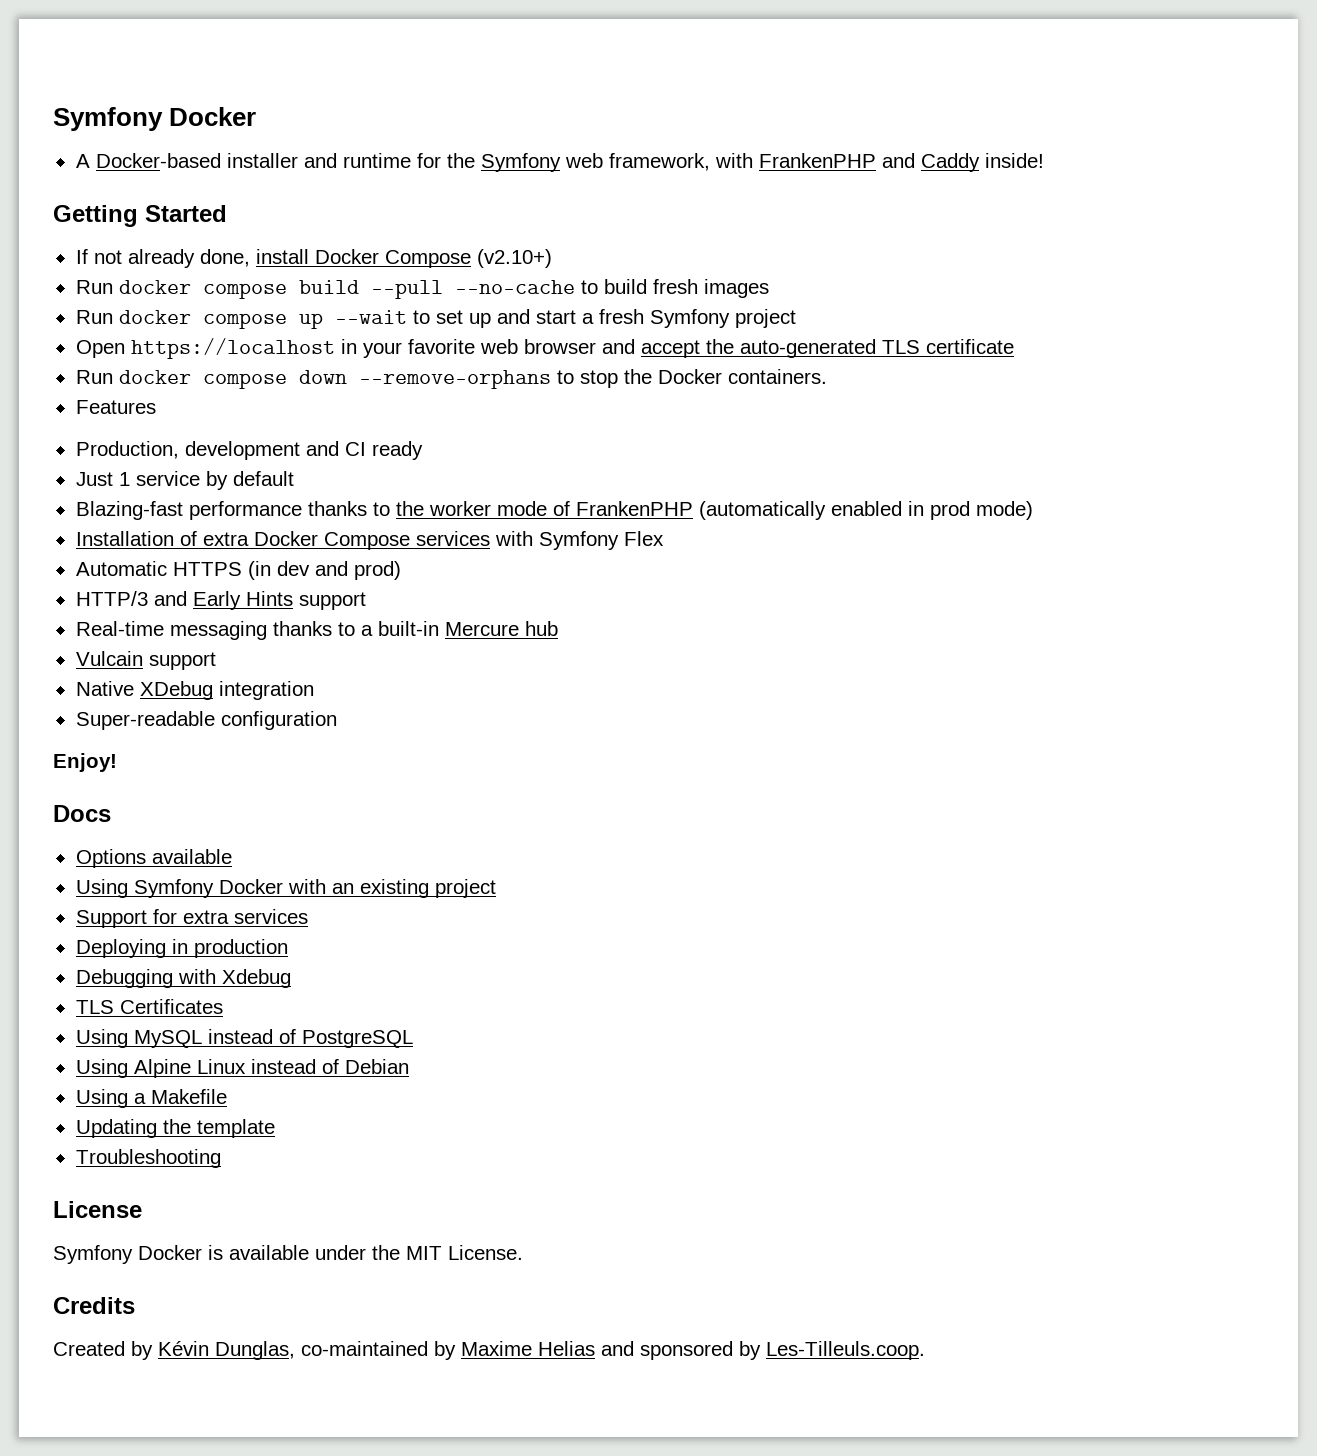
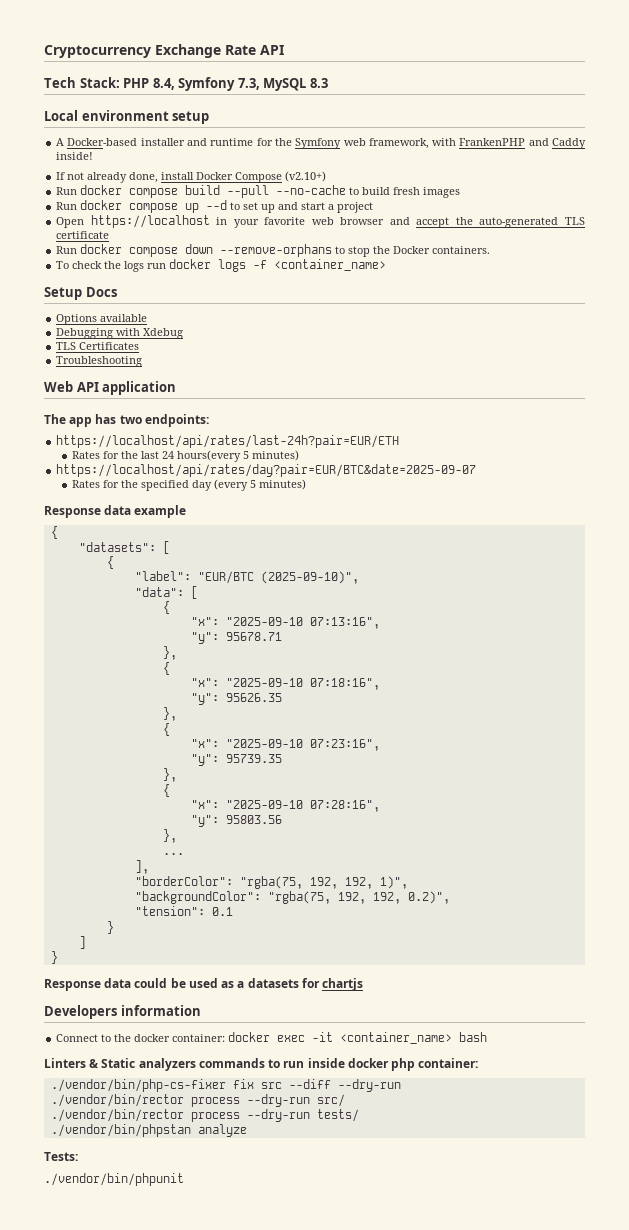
[53,107,257,131] Symfony Docker -> [44,44,284,58] [44,77,328,91] [44,110,210,124] Cryptocurrency Exchange Rate API // Tech Stack: PHP 8.4, Symfony 7.3, MySQL 8.3 // Local environment setup
[53,205,227,227] // Getting Started -> (94, 156) none
[334,310,407,324] --wait -> [206,200,228,210] --d
[598,309,730,328] fresh Symfony -> (335, 207) none
[75,400,156,414] [75,441,423,460] [75,471,294,490] [75,501,1033,520] [75,531,664,550] [75,561,401,580] [75,591,366,610] [75,621,558,640] [75,651,216,670] [75,681,314,700] [75,711,337,730] [53,753,117,772] [53,805,111,822] [75,849,232,868] [75,879,496,898] [75,909,308,928] [75,939,288,958] Features // Production, development and CI ready // Just 1 service by default // Blazing-fast performance thanks to the worker mode of FrankenPHP (automatically enabled in prod mode) // Installation of extra Docker Compose services with Symfony Flex // Automatic HTTPS (in dev and prod) // HTTP/3 and Early Hints support // Real-time messaging thanks to a built-in Mercure hub // Vulcain support // Native XDebug integration // Super-readable configuration // Enjoy! // Docs // Options available // Using Symfony Docker with an existing project // Support for extra services // Deploying in production -> [56,259,387,272] [44,287,117,300] [56,314,148,325] To check the logs run docker logs -f <container_name> // Setup Docs // Options available
[75,1029,413,1048] [75,1059,409,1078] [75,1089,227,1108] [75,1119,275,1138] [75,1149,221,1168] [53,1201,142,1218] [53,1245,523,1264] [53,1297,135,1314] [53,1341,925,1360] Using MySQL instead of PostgreSQL // Using Alpine Linux instead of Debian // Using a Makefile // Updating the template // Troubleshooting // License // Symfony Docker is available under the MIT License. // Credits // Created by Kévin Dunglas, co-maintained by Maxime Helias and sponsored by Les-Tilleuls.coop. -> [56,356,143,367] [44,381,177,395] [44,414,209,427] [56,435,400,448] [72,450,300,462] [56,464,477,477] [72,479,307,491] [44,505,187,518] [50,526,58,539] [78,541,170,554] [106,556,114,569] [134,571,359,584] [134,586,198,599] [162,601,170,614] [190,617,380,629] [190,632,282,644] [162,646,177,660] [162,662,170,675] [190,678,380,690] [190,693,282,705] [162,707,177,721] [162,723,170,736] [190,739,380,751] [190,754,282,766] [162,768,177,782] [162,784,170,797] [190,800,380,812] [190,815,282,827] [162,829,177,843] [162,853,184,855] [134,860,149,874] [134,876,408,889] [134,891,450,904] [134,906,233,916] [106,921,114,934] [78,936,86,949] [50,951,58,964] [44,978,364,991] [44,1005,201,1019] [56,1032,488,1044] [44,1058,479,1071] [50,1079,401,1092] [50,1094,345,1107] [50,1109,359,1122] [50,1124,247,1137] [44,1152,78,1161] [44,1173,184,1186] Troubleshooting // Web API application // The app has two endpoints: // https://localhost/api/rates/last-24h?pair=EUR/ETH // Rates for the last 24 hours(every 5 minutes) // https://localhost/api/rates/day?pair=EUR/BTC&date=2025-09-07 // Rates for the specified day (every 5 minutes) // Response data example // { // "datasets": [ // { // "label": "EUR/BTC (2025-09-10)", // "data": [ // { // "x": "2025-09-10 07:13:16", // "y": 95678.71 // }, // { // "x": "2025-09-10 07:18:16", // "y": 95626.35 // }, // { // "x": "2025-09-10 07:23:16", // "y": 95739.35 // }, // { // "x": "2025-09-10 07:28:16", // "y": 95803.56 // }, // ... // ], // "borderColor": "rgba(75, 192, 192, 1)", // "backgroundColor": "rgba(75, 192, 192, 0.2)", // "tension": 0.1 // } // ] // } // Response data could be used as a datasets for chartjs // Developers information // Connect to the docker container: docker exec -it <container_name> bash // Linters & Static analyzers commands to run inside docker php container: // ./vendor/bin/php-cs-fixer fix src --diff --dry-run // ./vendor/bin/rector process --dry-run src/ // ./vendor/bin/rector process --dry-run tests/ // ./vendor/bin/phpstan analyze // Tests: // ./vendor/bin/phpunit

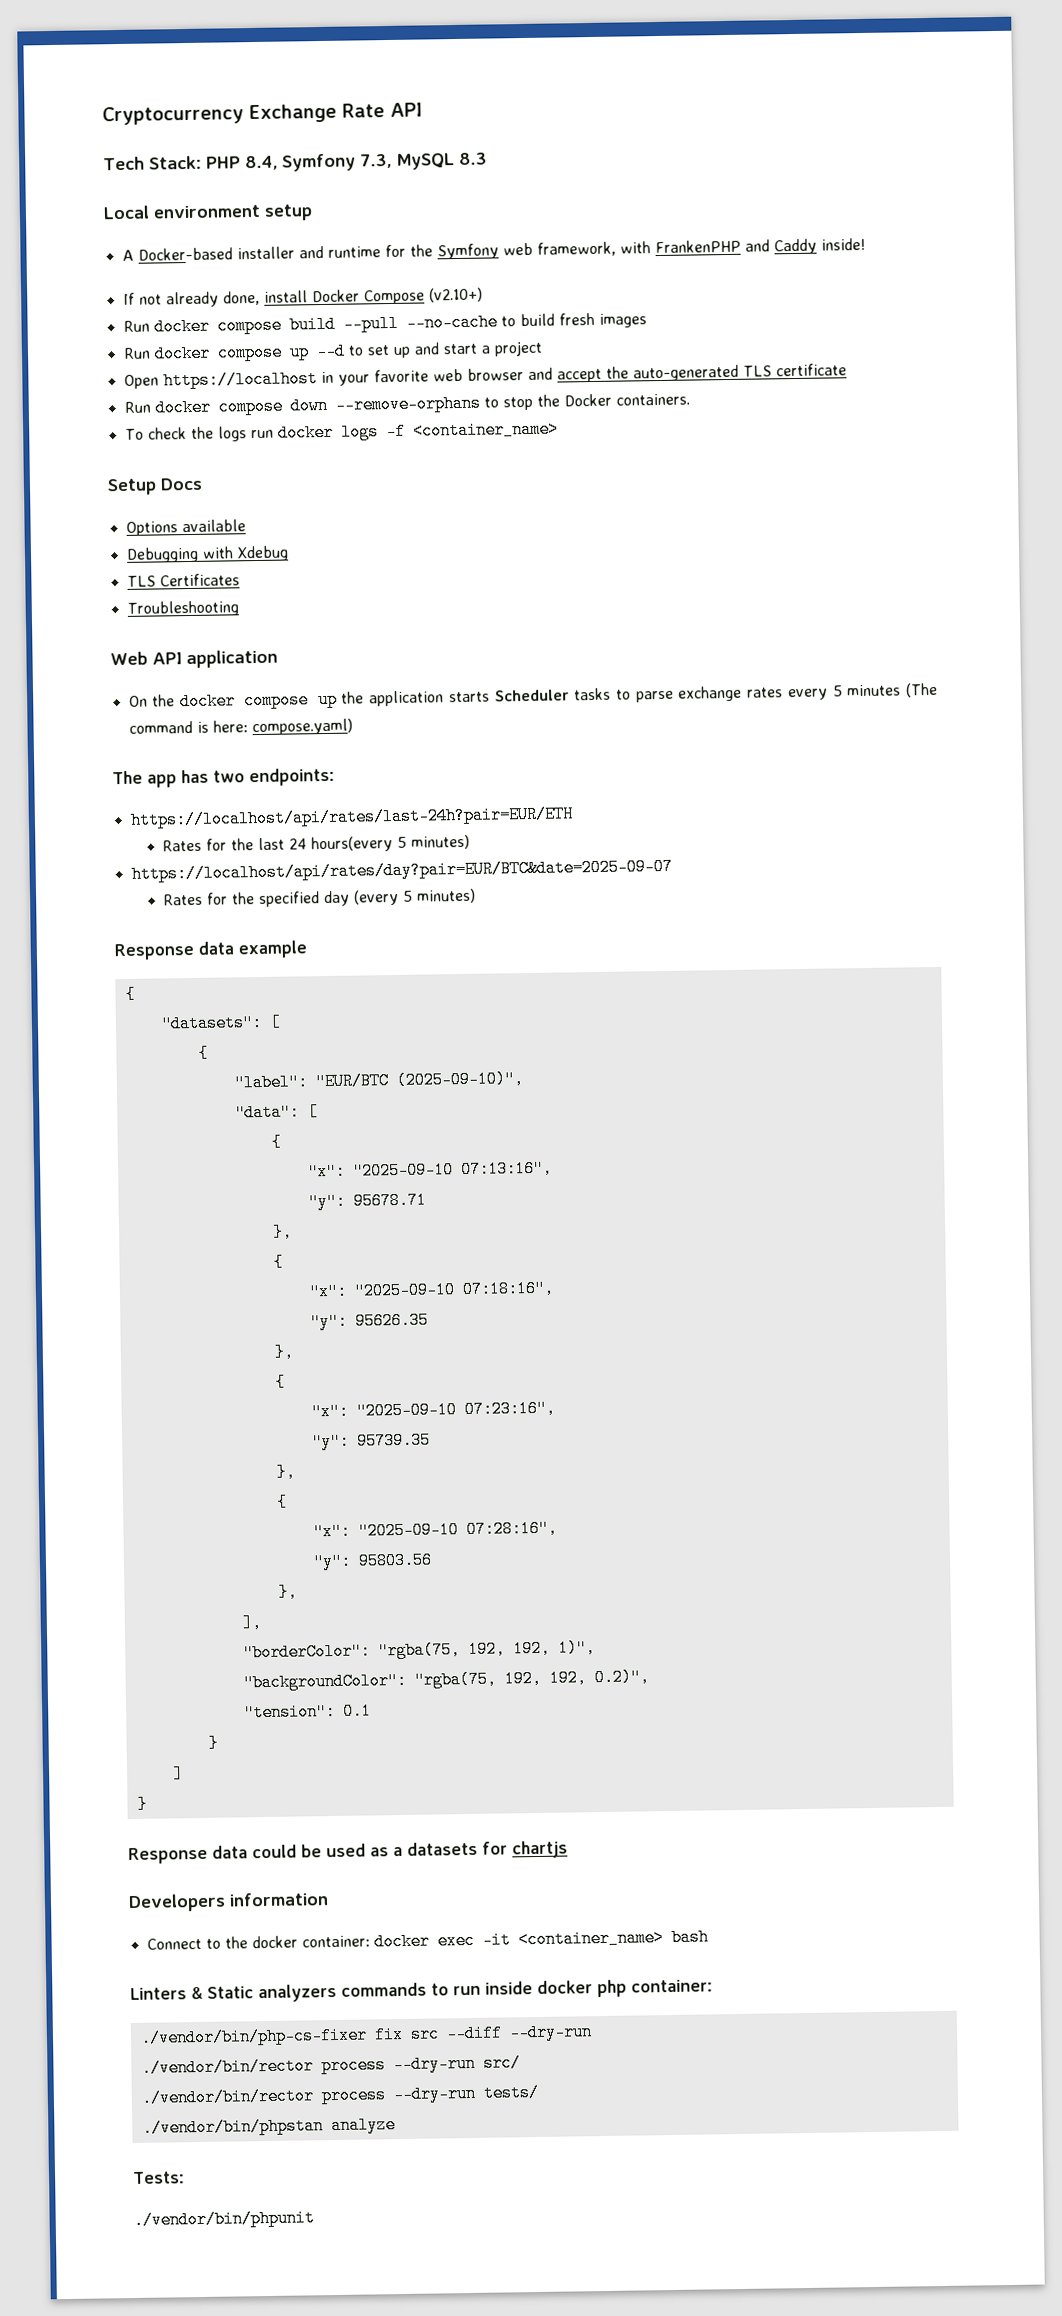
(177, 388) none -> [128,682,939,711] [128,718,353,736] // On the docker compose up the application starts Scheduler tasks to parse exchange rates every 5 minutes (The command is here: compose.yaml)
[162,853,184,855] // ... -> (298, 1592) none

